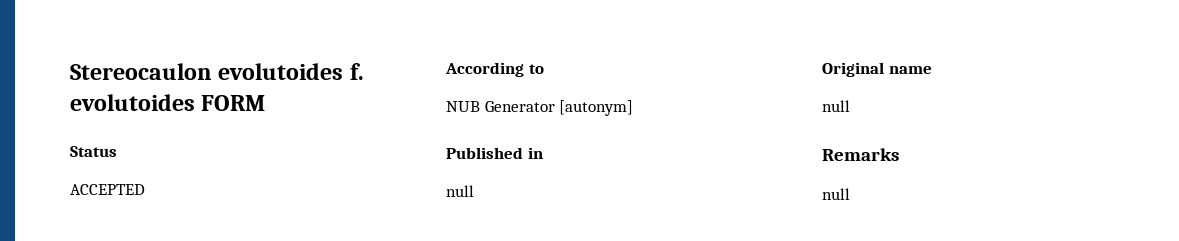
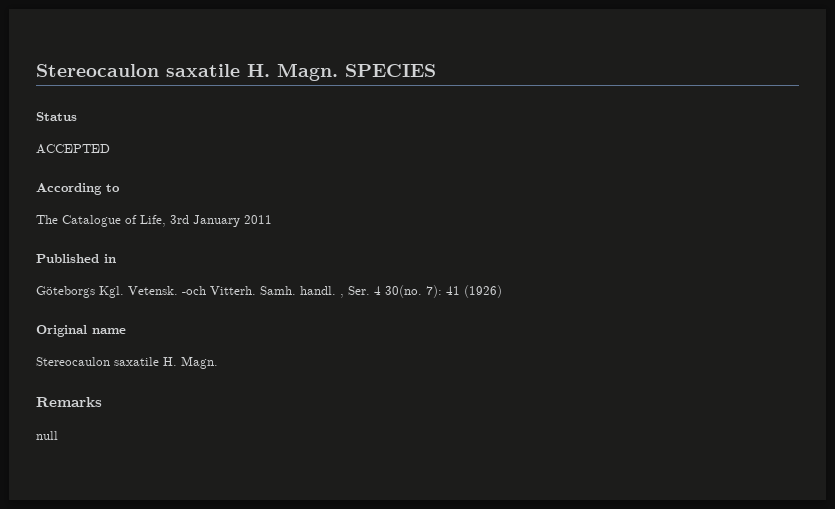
[70,63,364,80] [70,94,266,111] Stereocaulon evolutoides f. evolutoides FORM -> [36,63,436,81] Stereocaulon saxatile H. Magn. SPECIES
[446,100,634,116] [446,147,543,159] [446,185,474,197] [822,62,932,77] [822,100,850,112] NUB Generator [autonym] // Published in // null // Original name // null -> [36,215,272,227] [36,254,116,263] [36,285,502,298] [36,325,126,337] [36,356,218,369] The Catalogue of Life, 3rd January 2011 // Published in // Göteborgs Kgl. Vetensk. -och Vitterh. Samh. handl. , Ser. 4 30(no. 7): 41 (1926) // Original name // Stereocaulon saxatile H. Magn.

